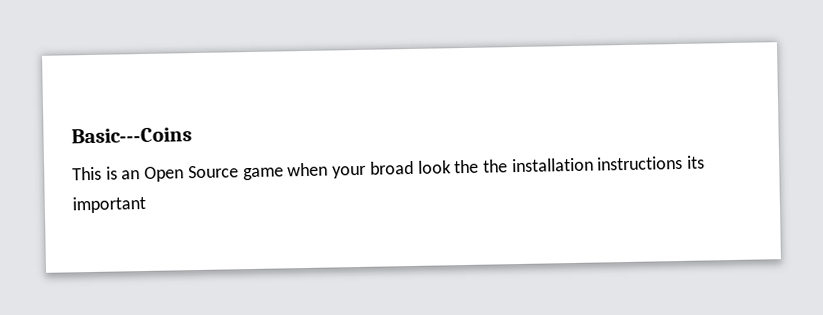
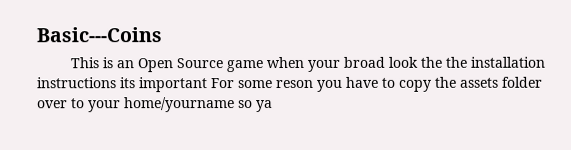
(146, 204) none -> [211,76,543,92] [37,97,273,113] For some reson you have to copy the assets folder over to your home/yourname so ya

